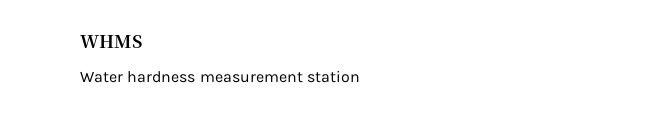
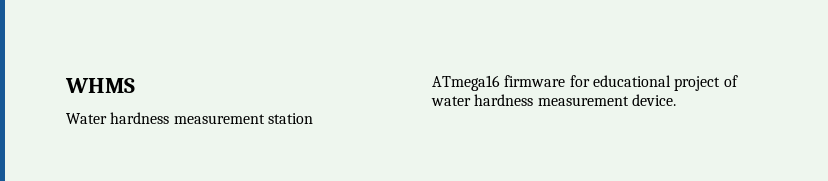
(360, 76) none -> [432,75,738,91] [431,94,676,106] // ATmega16 firmware for educational project of water hardness measurement device.

